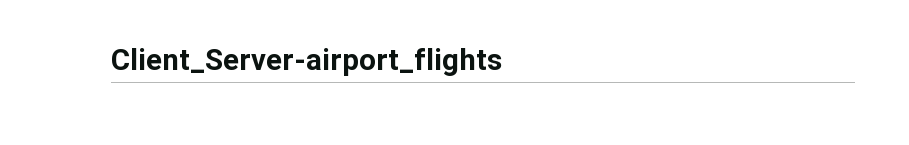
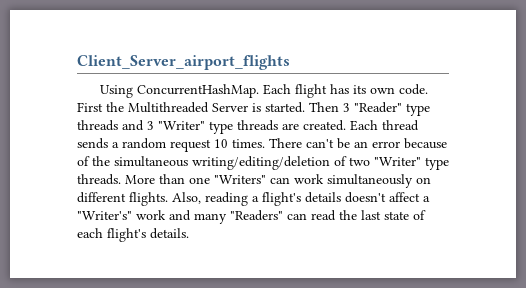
[111,48,502,76] Client_Server-airport_flights -> [77,55,290,70] [100,84,429,98] [77,102,430,116] [77,120,419,134] [77,138,447,152] [77,156,449,170] [77,174,431,188] [77,192,430,206] [77,210,426,224] [77,228,189,242] Client_Server_airport_flights // Using ConcurrentHashMap. Each flight has its own code. First the Multithreaded Server is started. Then 3 "Reader" type threads and 3 "Writer" type threads are created. Each thread sends a random request 10 times. There can't be an error because of the simultaneous writing/editing/deletion of two "Writer" type threads. More than one "Writers" can work simultaneously on different flights. Also, reading a flight's details doesn't affect a "Writer's" work and many "Readers" can read the last state of each flight's details.

